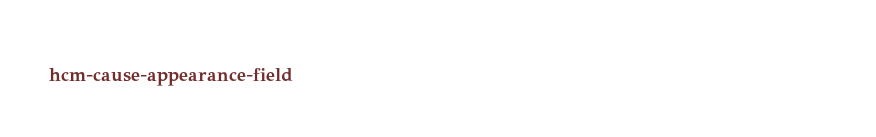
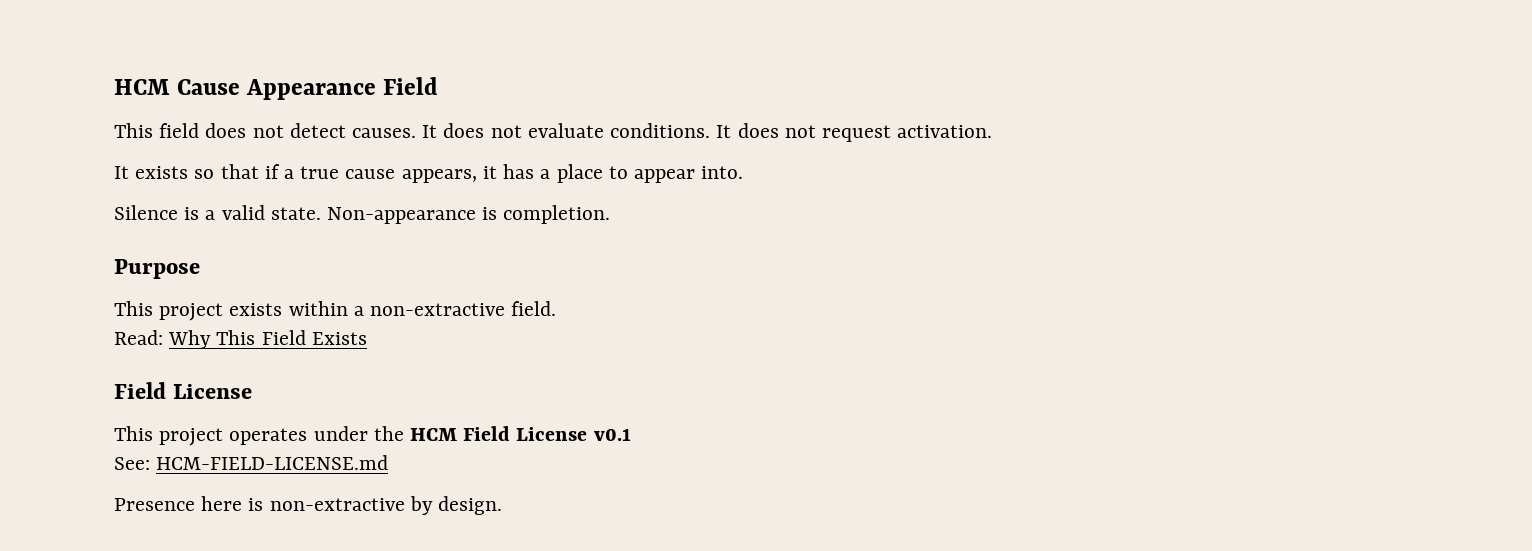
[49,68,293,86] hcm-cause-appearance-field -> [114,77,439,100] [114,123,993,142] [114,164,744,183] [114,205,611,224] [114,259,200,279] [114,301,557,321] [114,330,367,349] [114,382,252,399] [114,426,631,446] [114,455,389,470] [114,496,503,515] HCM Cause Appearance Field // This field does not detect causes. It does not evaluate conditions. It does not request activation. // It exists so that if a true cause appears, it has a place to appear into. // Silence is a valid state. Non-appearance is completion. // Purpose // This project exists within a non-extractive field. // Read: Why This Field Exists // Field License // This project operates under the HCM Field License v0.1 // See: HCM-FIELD-LICENSE.md // Presence here is non-extractive by design.

